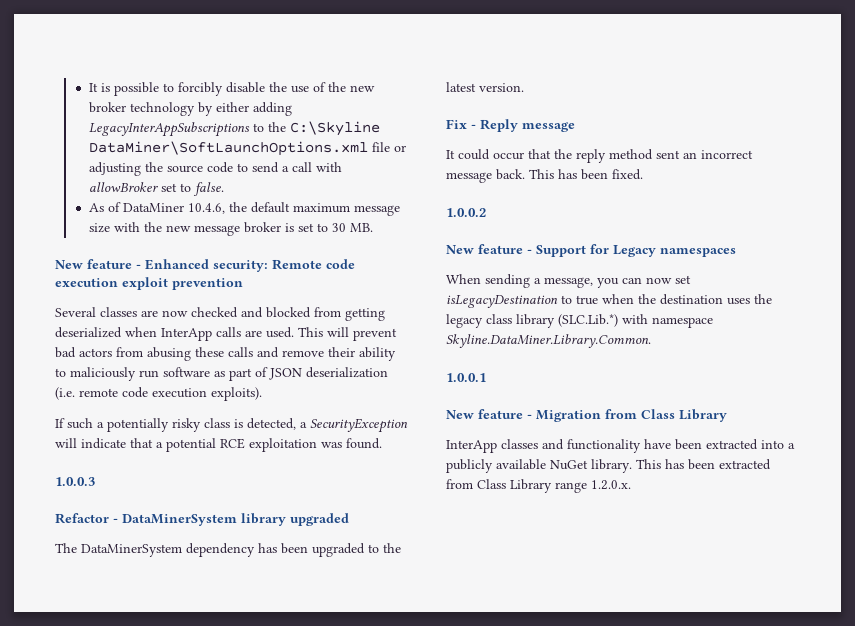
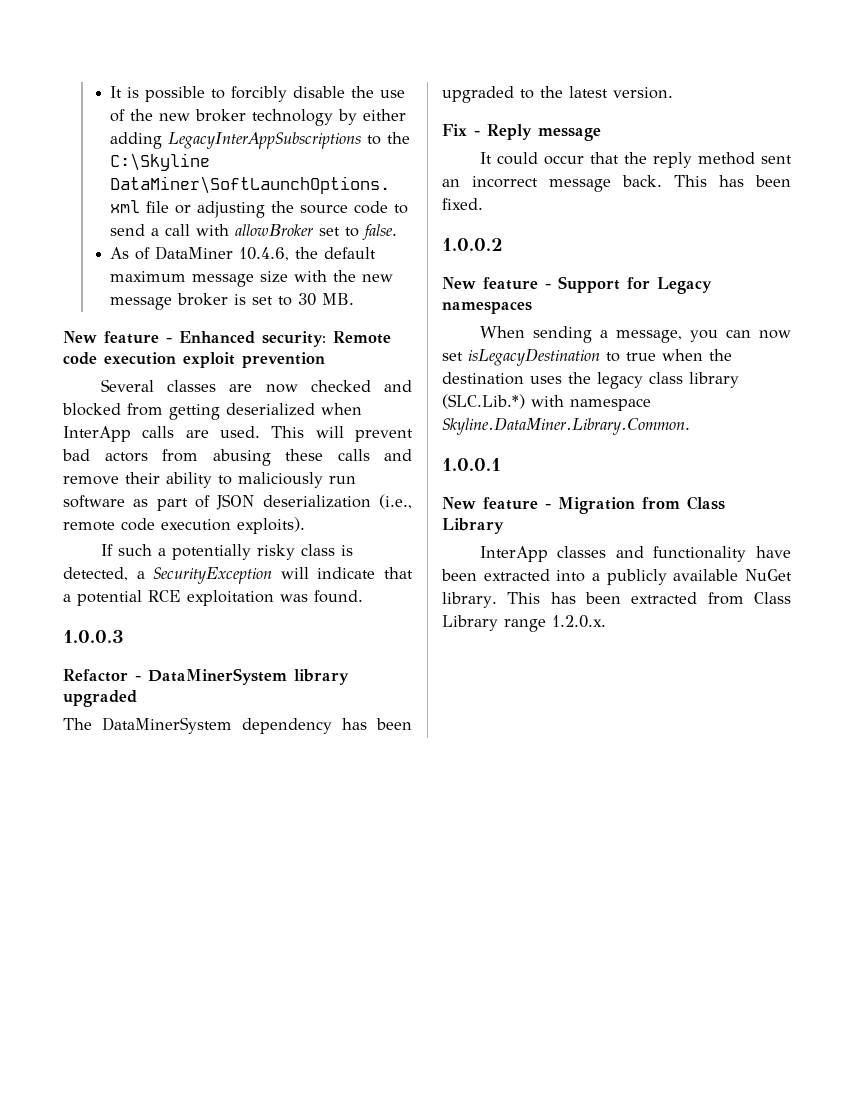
[55,387,75,400] (i.e. -> [379,494,412,509] (i.e.,

